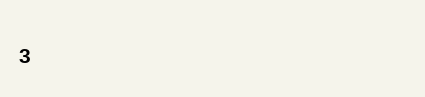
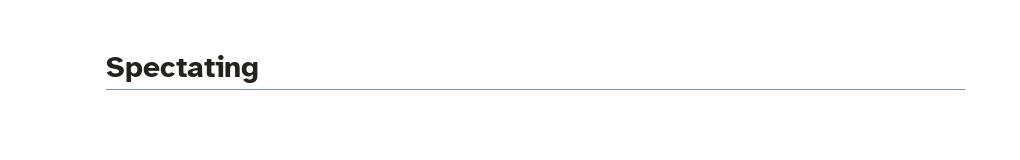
[19,49,31,63] 3 -> [106,55,259,83] Spectating

